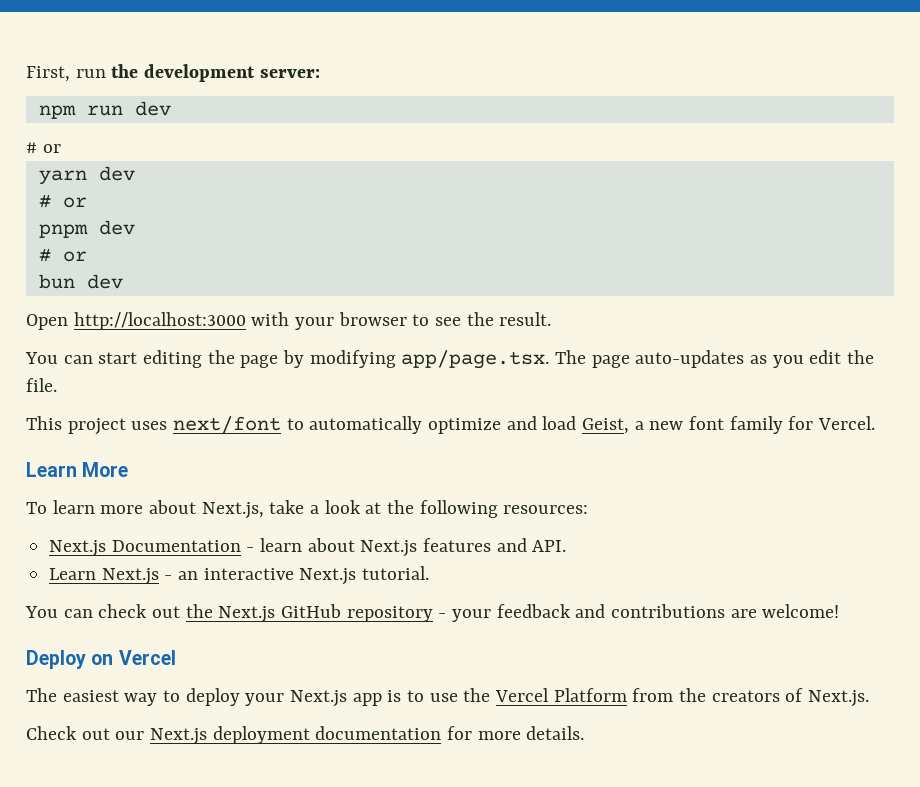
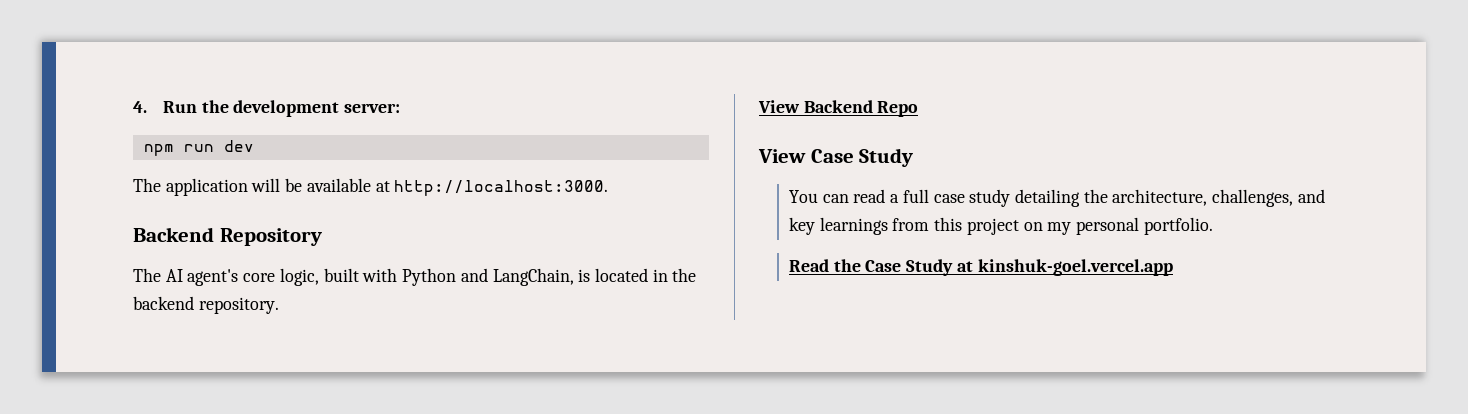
[26,66,106,82] First, run -> [133,101,197,113] 4. Run
[26,142,61,153] [38,166,135,185] [38,194,87,208] [38,220,135,238] [38,248,87,262] [38,274,123,289] [26,312,552,330] [25,350,875,369] [26,378,57,392] [26,416,876,435] [26,462,129,477] [26,500,589,519] [49,538,567,557] [49,566,430,585] [25,604,840,623] [26,650,176,669] [26,688,870,707] [26,726,585,745] # or // yarn dev // # or // pnpm dev // # or // bun dev // Open http://localhost:3000 with your browser to see the result. // You can start editing the page by modifying app/page.tsx. The page auto-updates as you edit the file. // This project uses next/font to automatically optimize and load Geist, a new font family for Vercel. // Learn More // To learn more about Next.js, take a look at the following resources: // Next.js Documentation - learn about Next.js features and API. // Learn Next.js - an interactive Next.js tutorial. // You can check out the Next.js GitHub repository - your feedback and contributions are welcome! // Deploy on Vercel // The easiest way to deploy your Next.js app is to use the Vercel Platform from the creators of Next.js. // Check out our Next.js deployment documentation for more details. -> [133,178,609,196] [133,227,322,246] [133,268,697,286] [133,296,279,314] [758,100,919,117] [758,148,914,167] [788,189,1325,207] [788,217,1213,235] [788,259,1173,276] The application will be available at http://localhost:3000. // Backend Repository // The AI agent's core logic, built with Python and LangChain, is located in the backend repository. // View Backend Repo // View Case Study // You can read a full case study detailing the architecture, challenges, and key learnings from this project on my personal portfolio. // Read the Case Study at kinshuk-goel.vercel.app

